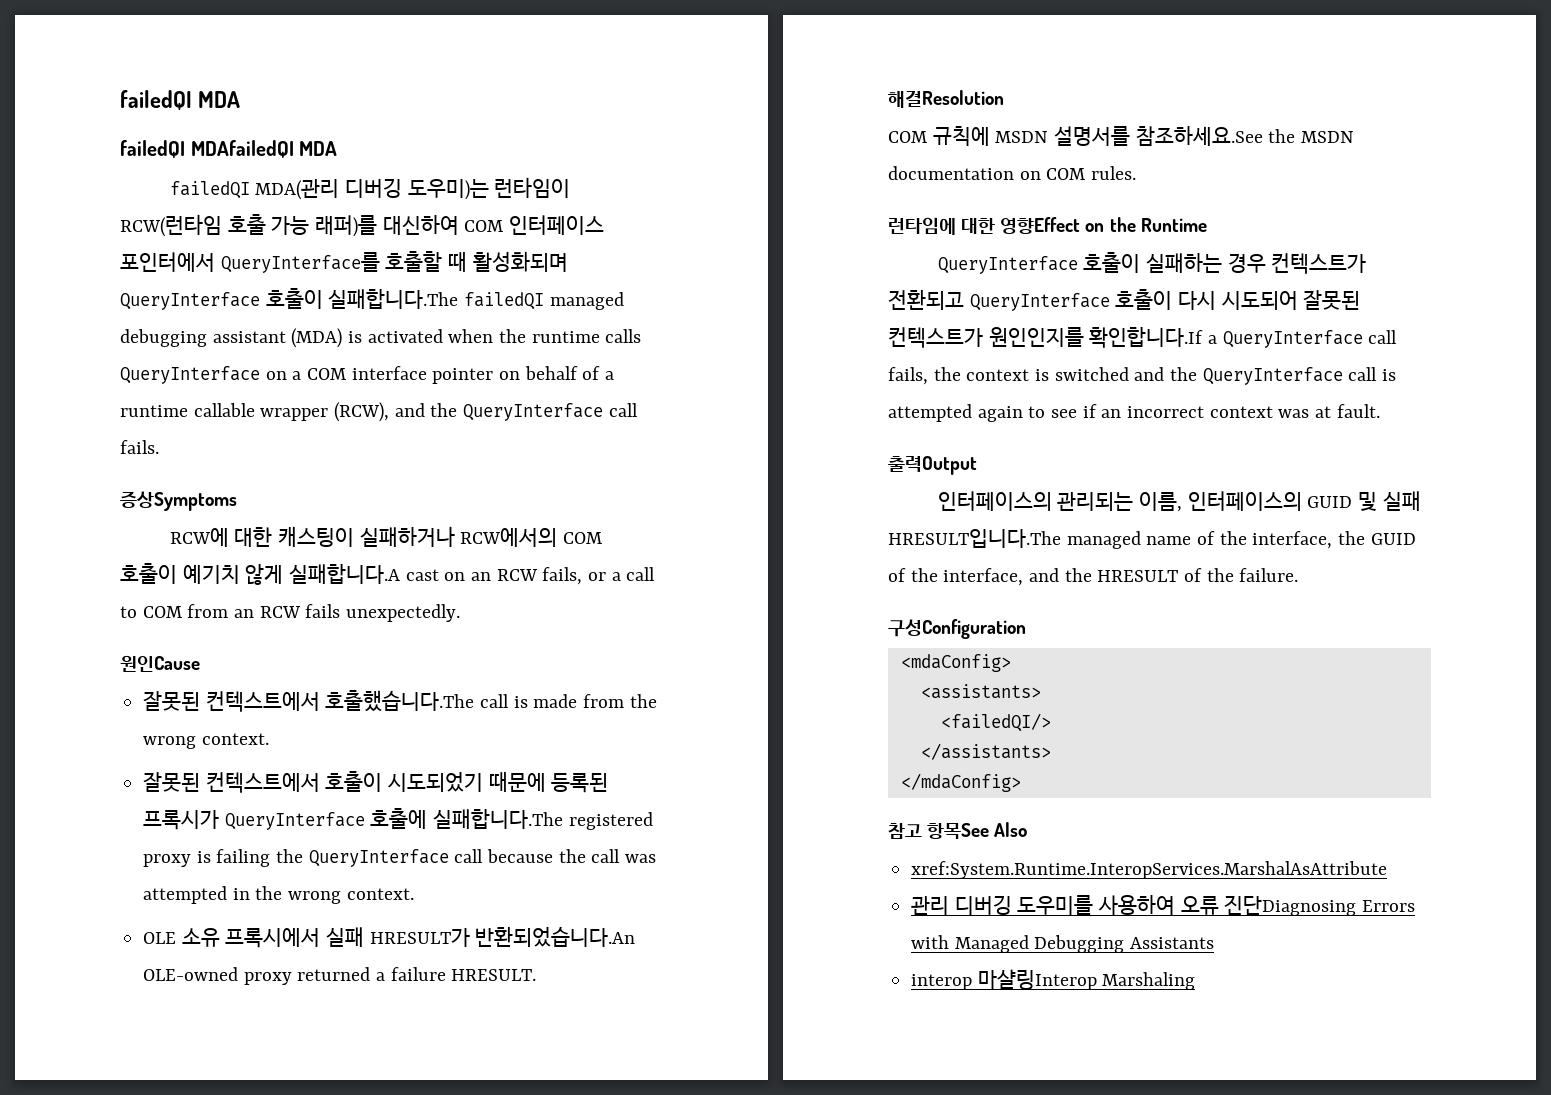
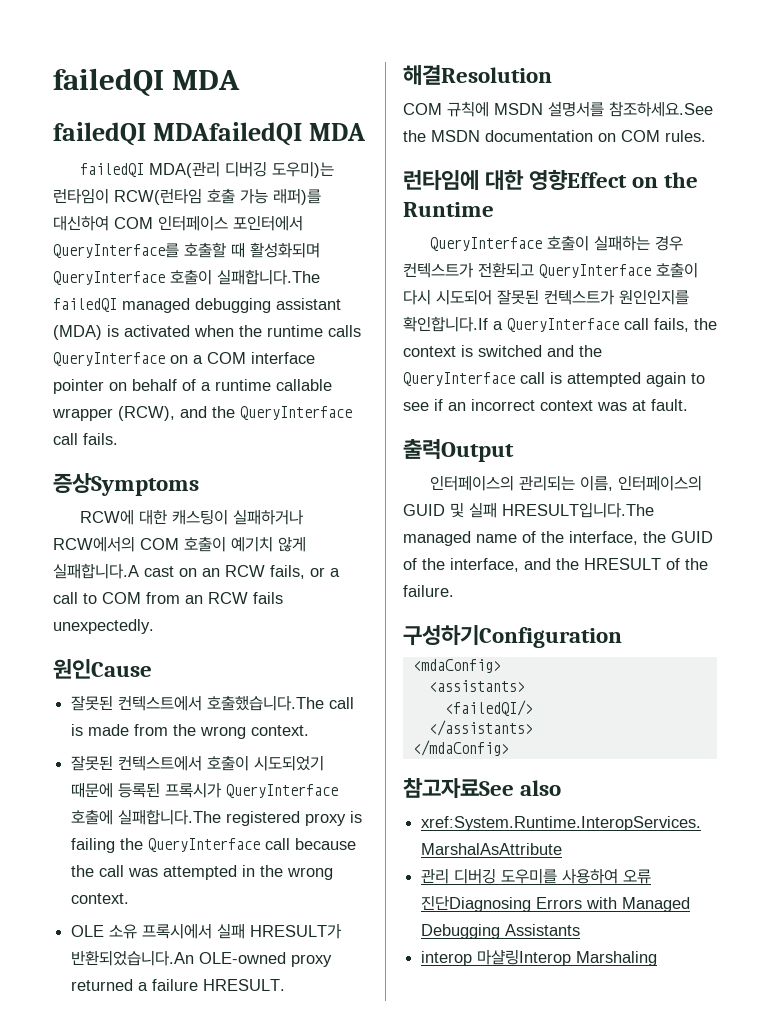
[888,619,1026,639] 구성Configuration -> [403,625,622,648] 구성하기Configuration
[888,822,1028,839] 참고 항목See Also -> [403,777,562,799] 참고자료See also

